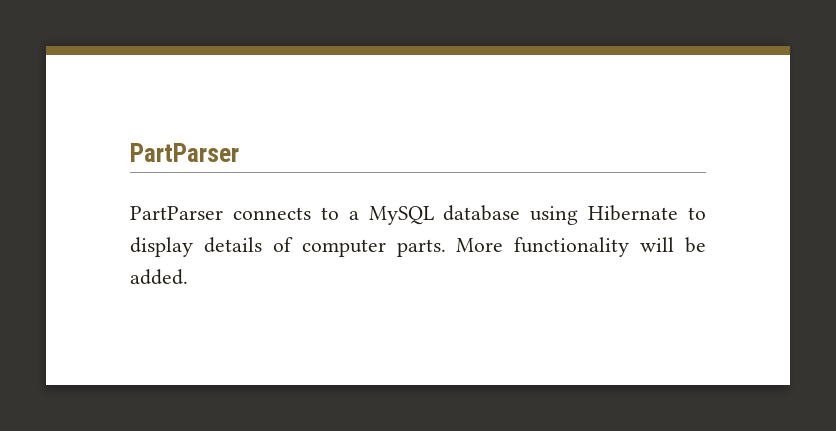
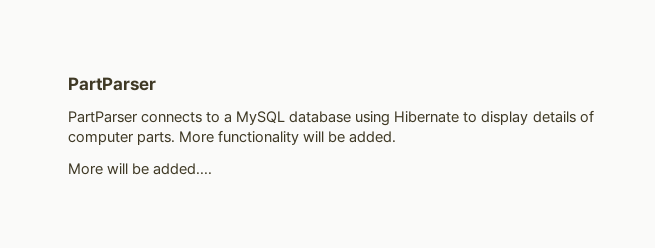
(188, 277) none -> [68,163,213,175] // More will be added....

